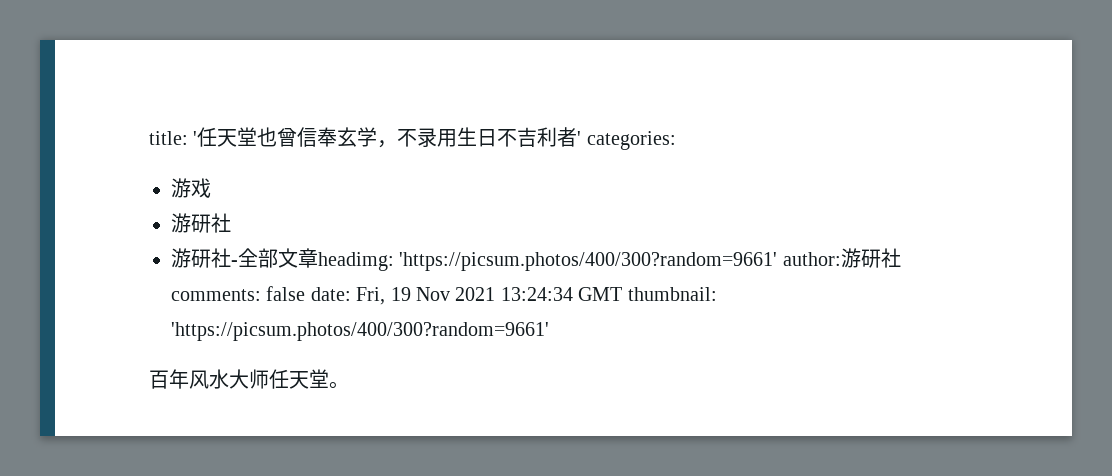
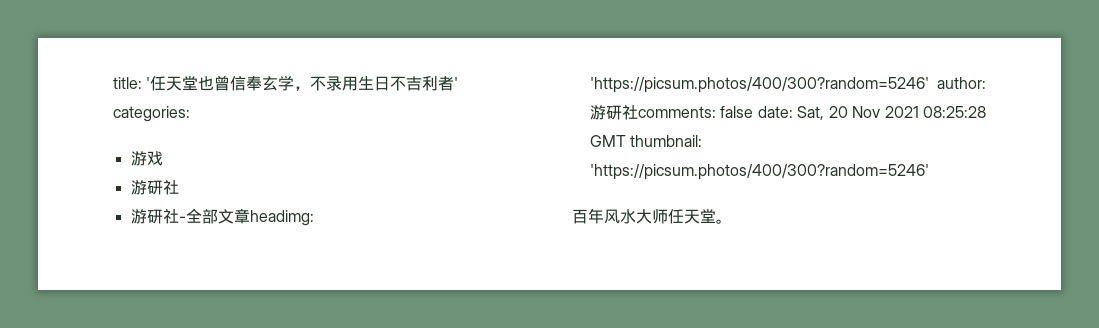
[399,252,778,271] 'https://picsum.photos/400/300?random=9661' -> [589,77,929,93] 'https://picsum.photos/400/300?random=5246'
[356,287,411,305] Fri, 19 -> [797,106,848,120] Sat, 20
[500,287,573,301] 13:24:34 -> [923,106,986,118] 08:25:28
[171,322,549,341] 'https://picsum.photos/400/300?random=9661' -> [589,164,929,180] 'https://picsum.photos/400/300?random=5246'

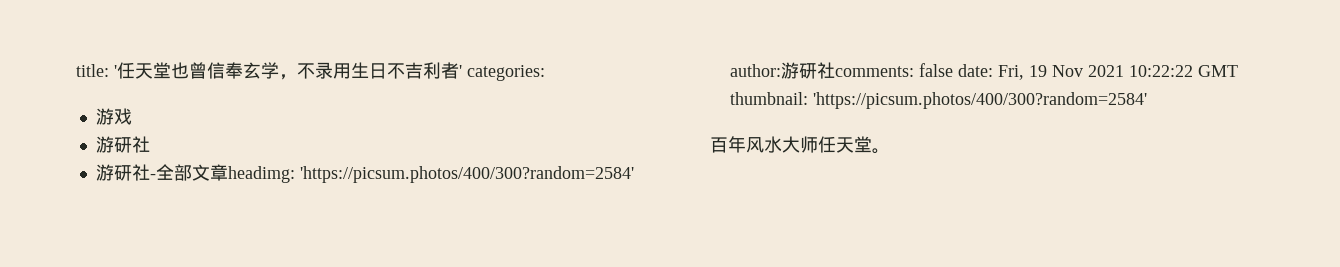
[589,77,929,93] 'https://picsum.photos/400/300?random=5246' -> [299,166,634,183] 'https://picsum.photos/400/300?random=2584'
[797,106,848,120] Sat, 20 -> [997,65,1047,80] Fri, 19
[923,106,986,118] 08:25:28 -> [1128,65,1193,77] 10:22:22
[589,164,929,180] 'https://picsum.photos/400/300?random=5246' -> [812,92,1147,109] 'https://picsum.photos/400/300?random=2584'

